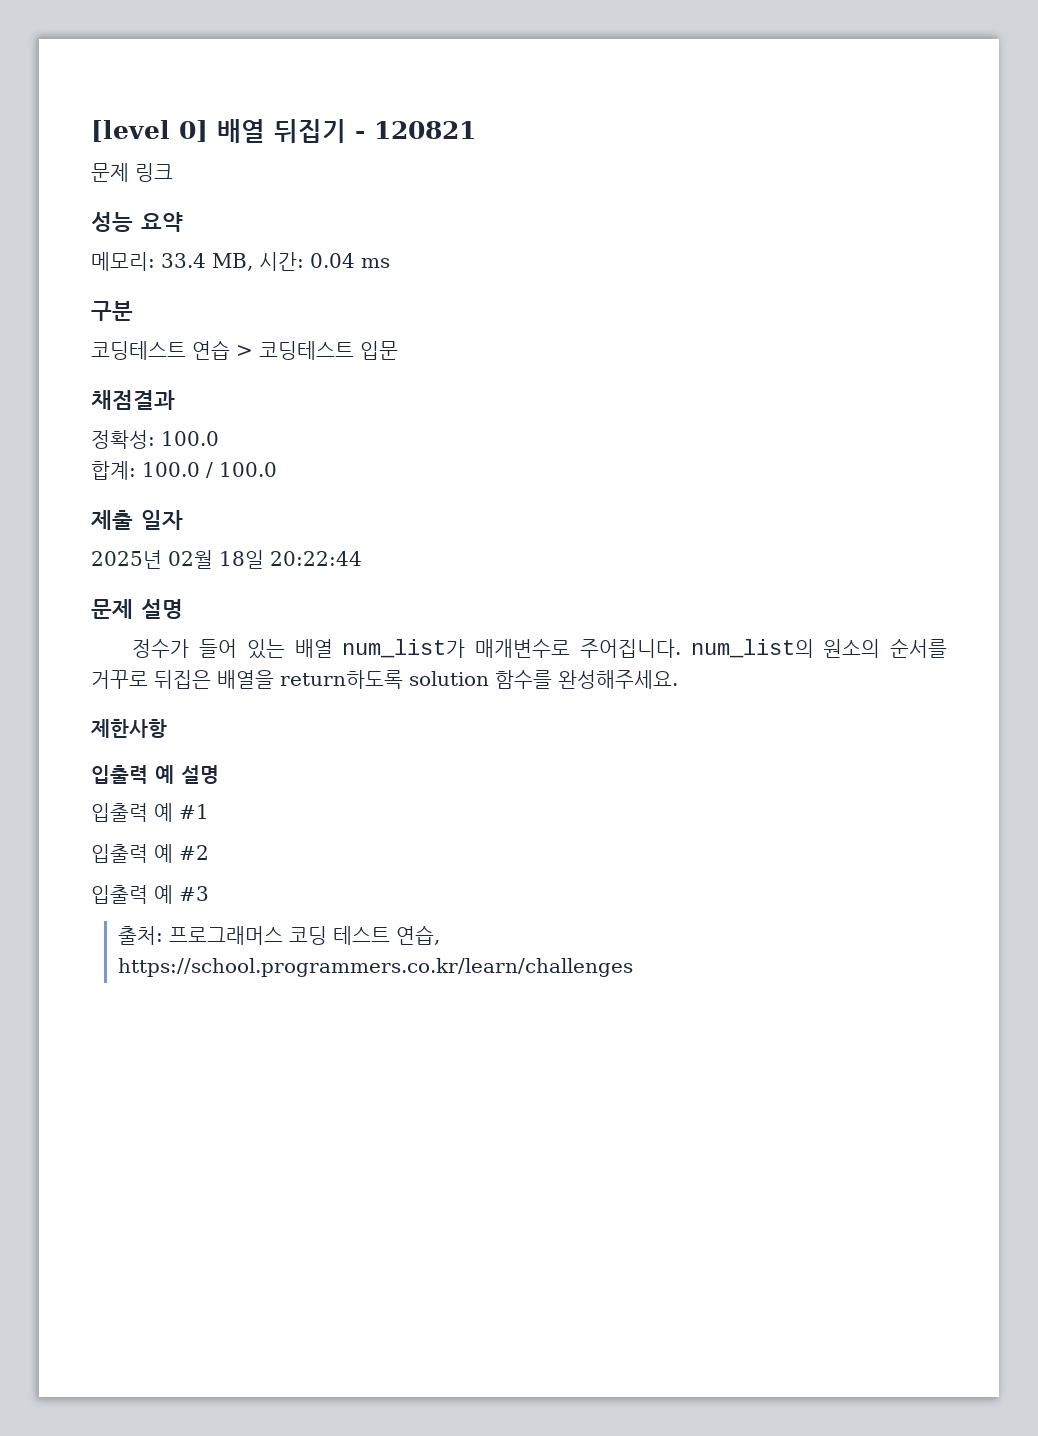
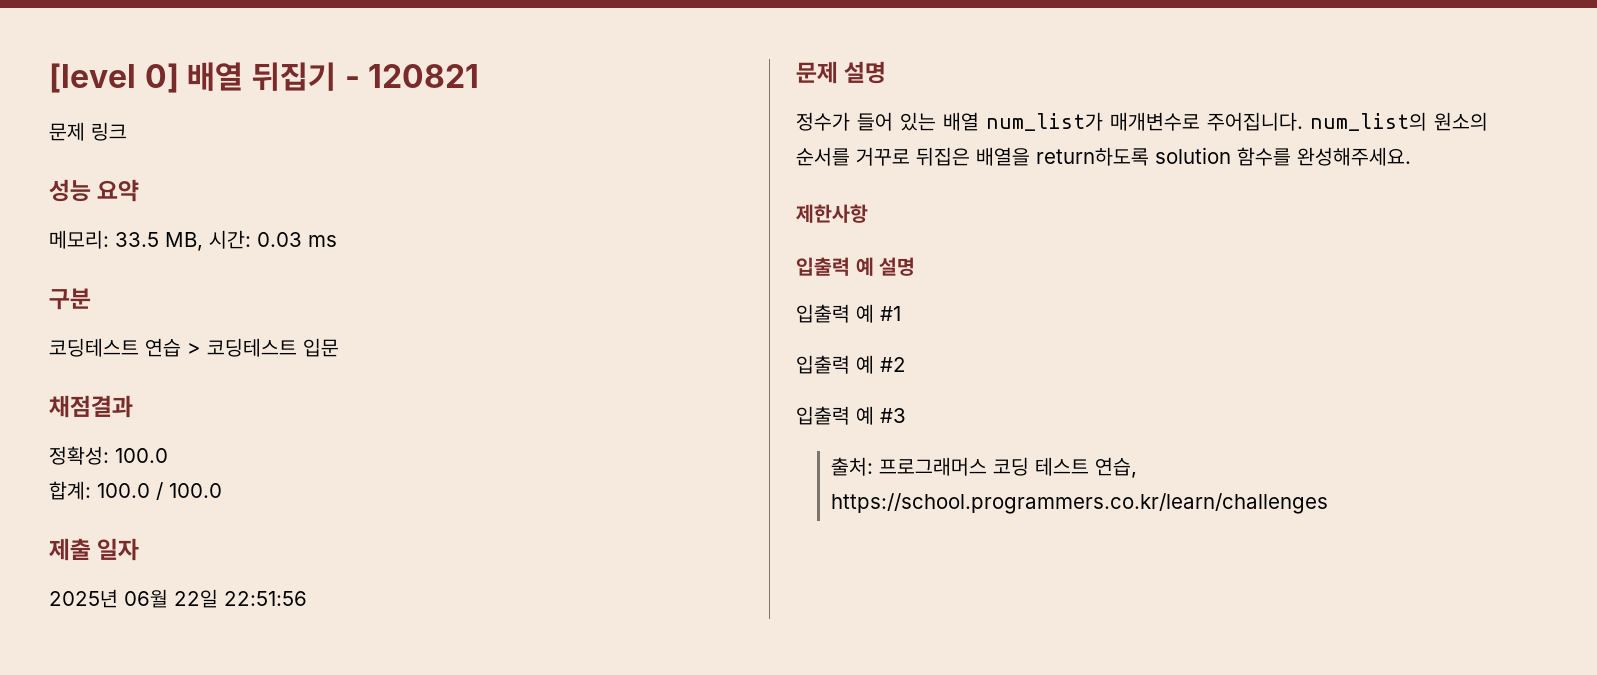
[161,253,206,268] 33.4 -> [115,232,159,247] 33.5
[310,253,355,268] 0.04 -> [257,232,302,247] 0.03
[168,550,362,569] 02월 18일 20:22:44 -> [124,589,307,608] 06월 22일 22:51:56

